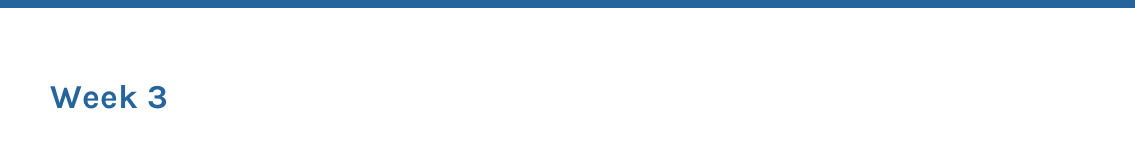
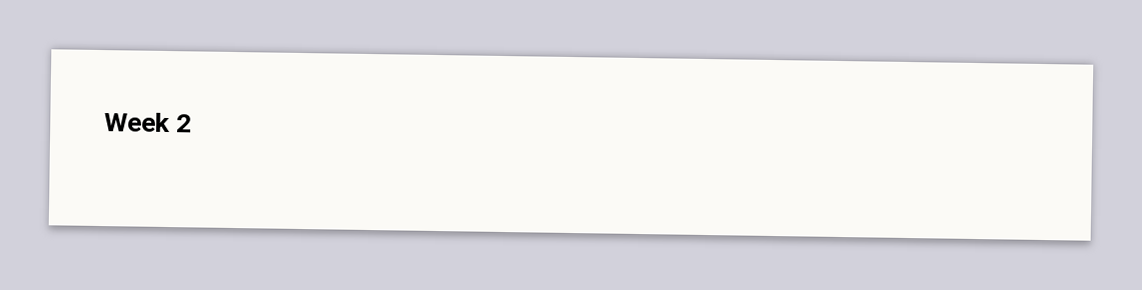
[147,85,169,109] 3 -> [176,114,193,133] 2

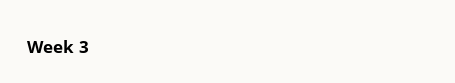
[176,114,193,133] 2 -> [78,41,89,53] 3

